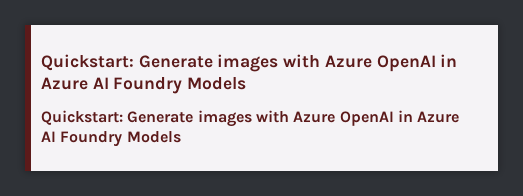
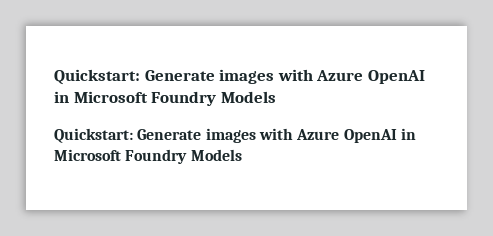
[41,54,458,72] [41,77,109,90] Quickstart: Generate images with Azure OpenAI in Azure AI -> [54,69,425,85] [54,91,148,103] Quickstart: Generate images with Azure OpenAI in Microsoft
[417,111,460,123] [41,131,56,142] Azure AI -> [54,149,121,161] Microsoft

